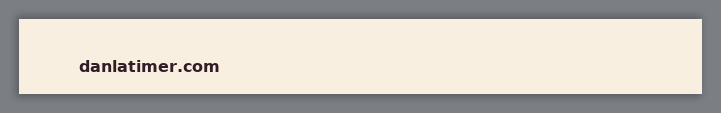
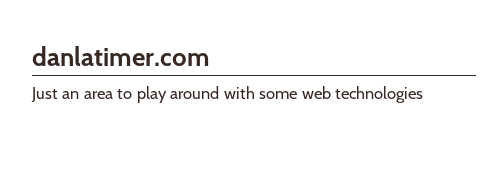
(220, 66) none -> [31,86,424,103] // Just an area to play around with some web technologies

